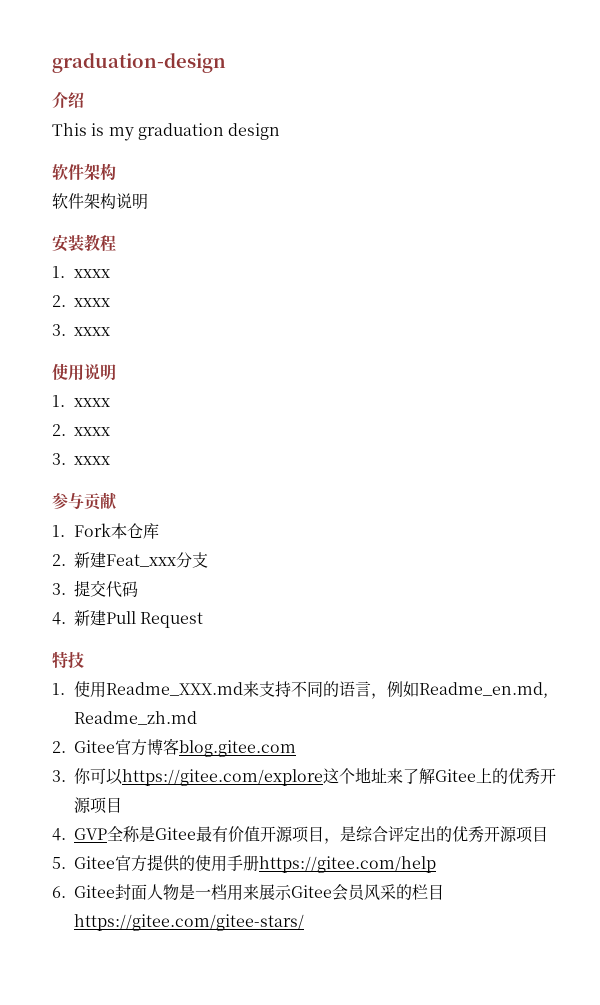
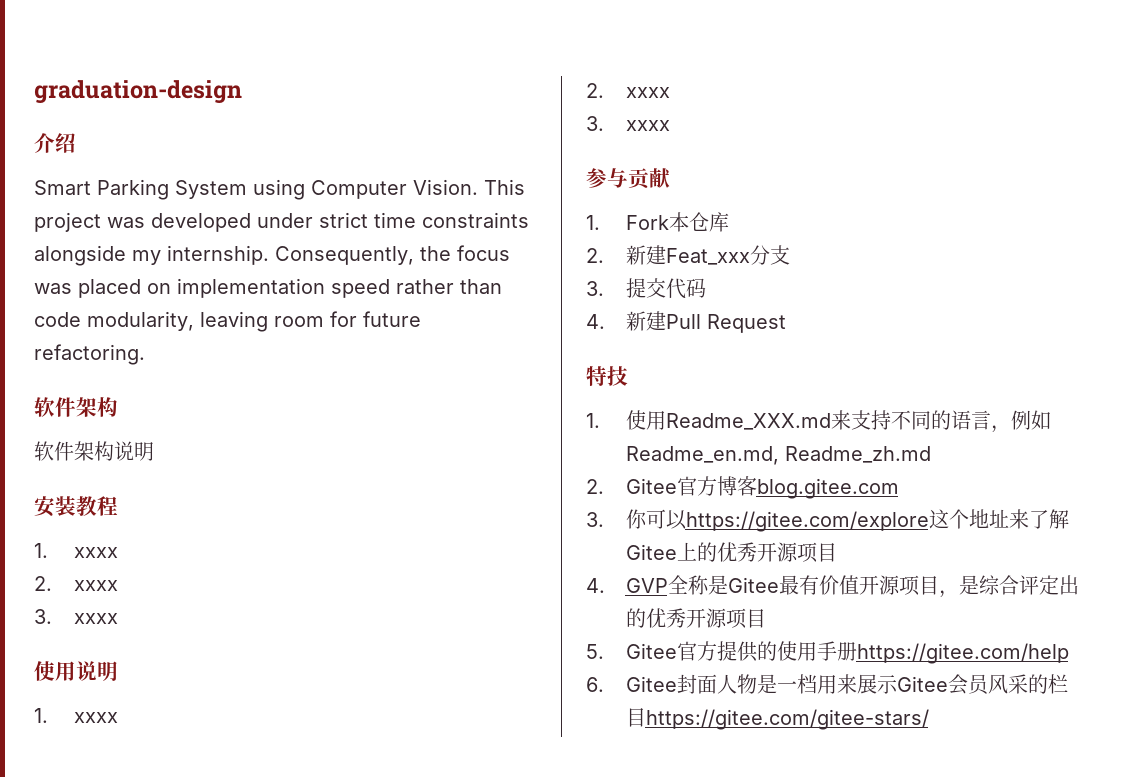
[52,123,281,141] This is my graduation design -> [34,179,525,200] [34,212,529,232] [34,245,510,266] [34,278,502,298] [34,311,421,332] [34,344,145,365] Smart Parking System using Computer Vision. This project was developed under strict time constraints alongside my internship. Consequently, the focus was placed on implementation speed rather than code modularity, leaving room for future refactoring.

